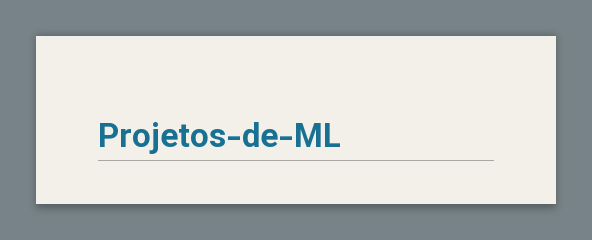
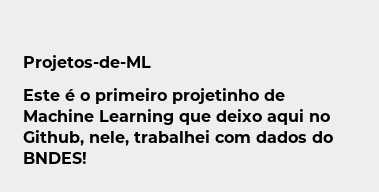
(341, 138) none -> [23,88,285,104] [23,109,330,125] [23,130,333,146] [23,152,87,164] // Este é o primeiro projetinho de Machine Learning que deixo aqui no Github, nele, trabalhei com dados do BNDES!

